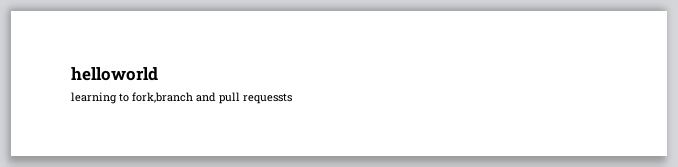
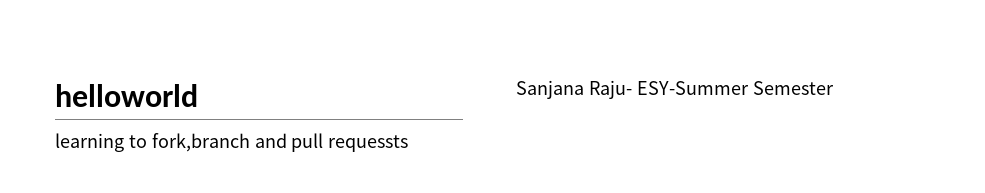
(292, 98) none -> [516,80,834,99] Sanjana Raju- ESY-Summer Semester

